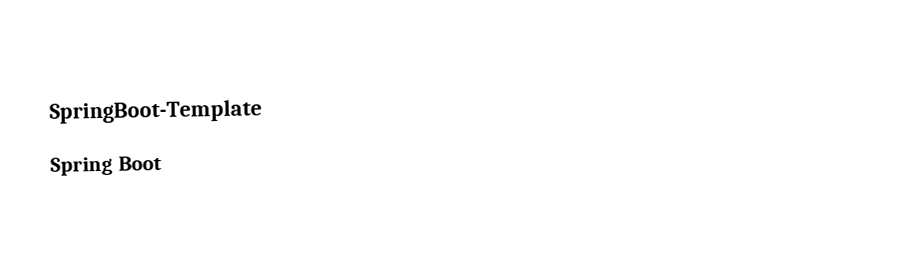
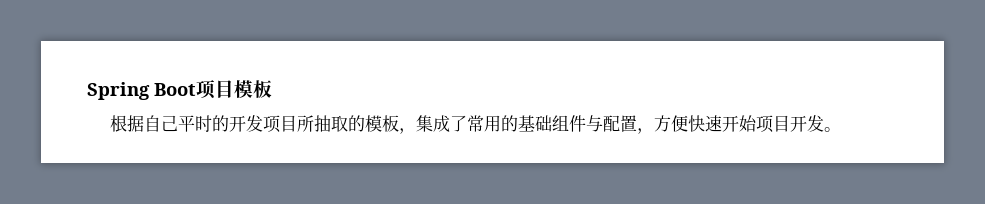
[49,99,262,124] SpringBoot-Template // -> (87, 91) none
(162, 163) none -> [196,80,272,99] [109,115,841,134] 项目模板 // 根据自己平时的开发项目所抽取的模板，集成了常用的基础组件与配置，方便快速开始项目开发。

